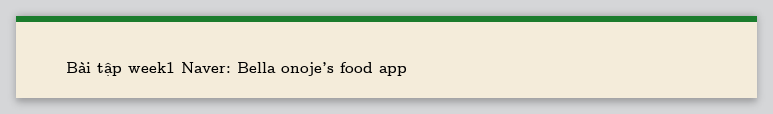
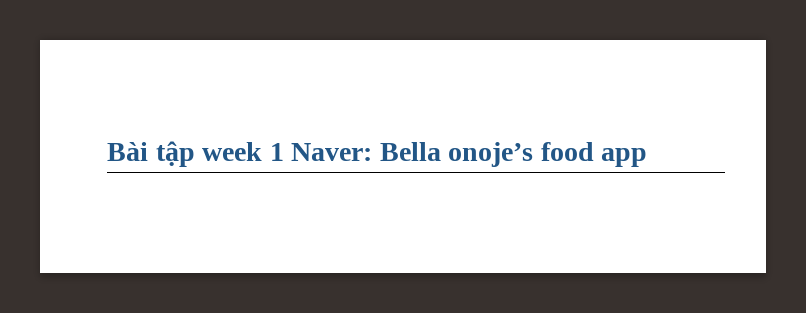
[128,62,175,73] week1 -> [202,142,284,161] week 1

